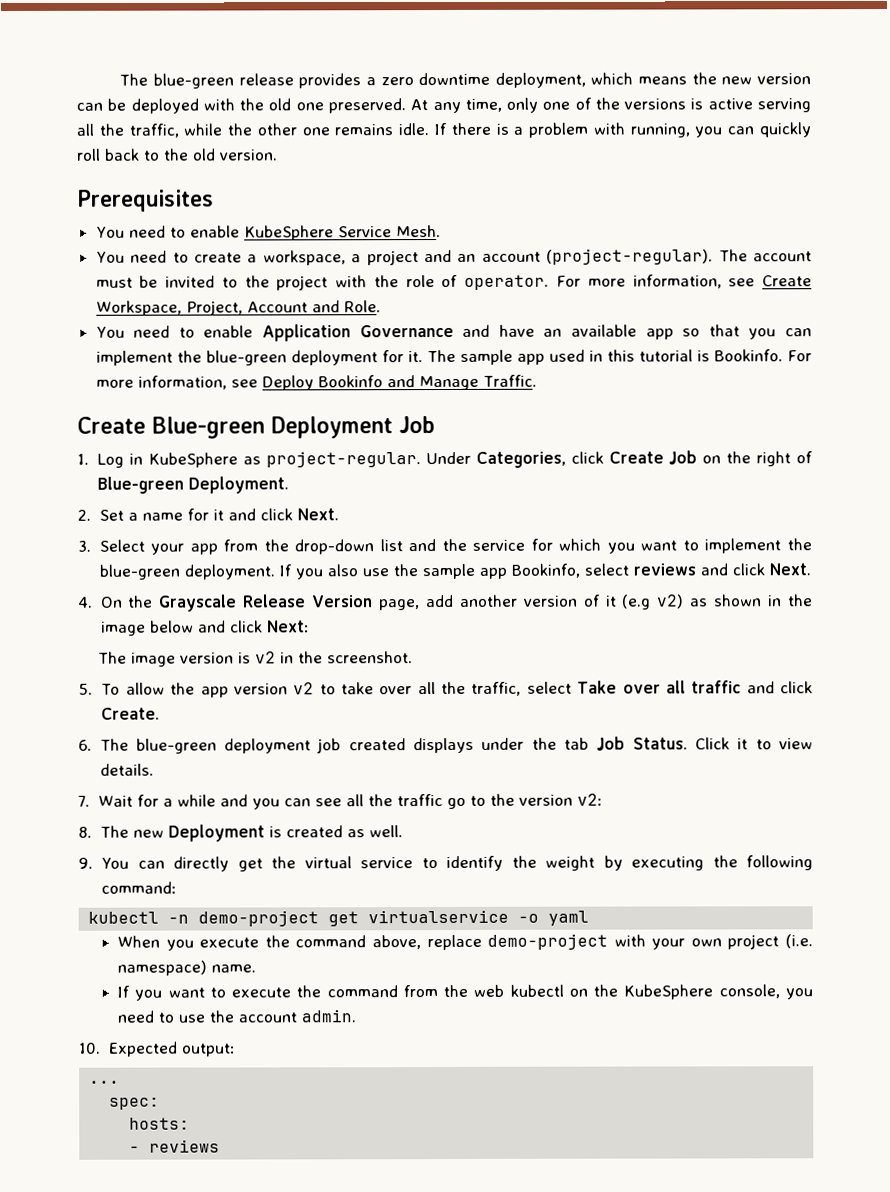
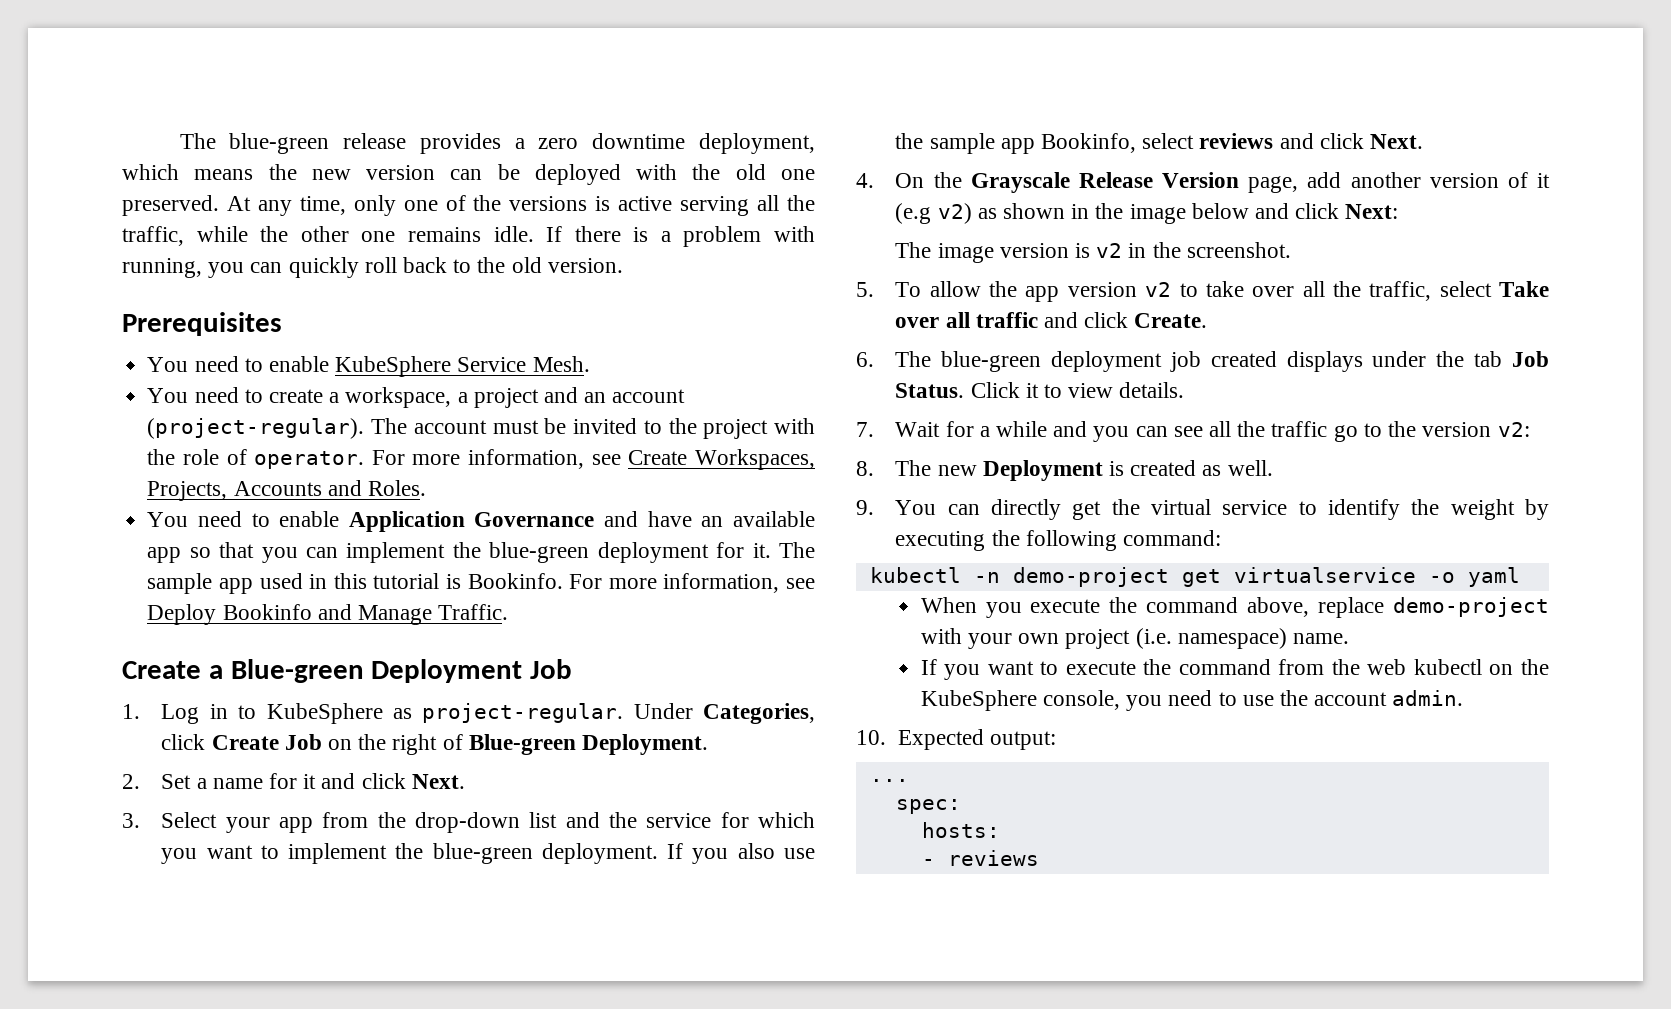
[95,300,381,316] Workspace, Project, Account and Role. -> [695,449,815,470] [147,480,426,501] Workspaces, Projects, Accounts and Roles.
(146, 425) none -> [208,665,223,679] a
(144, 459) none -> [238,705,257,719] to

